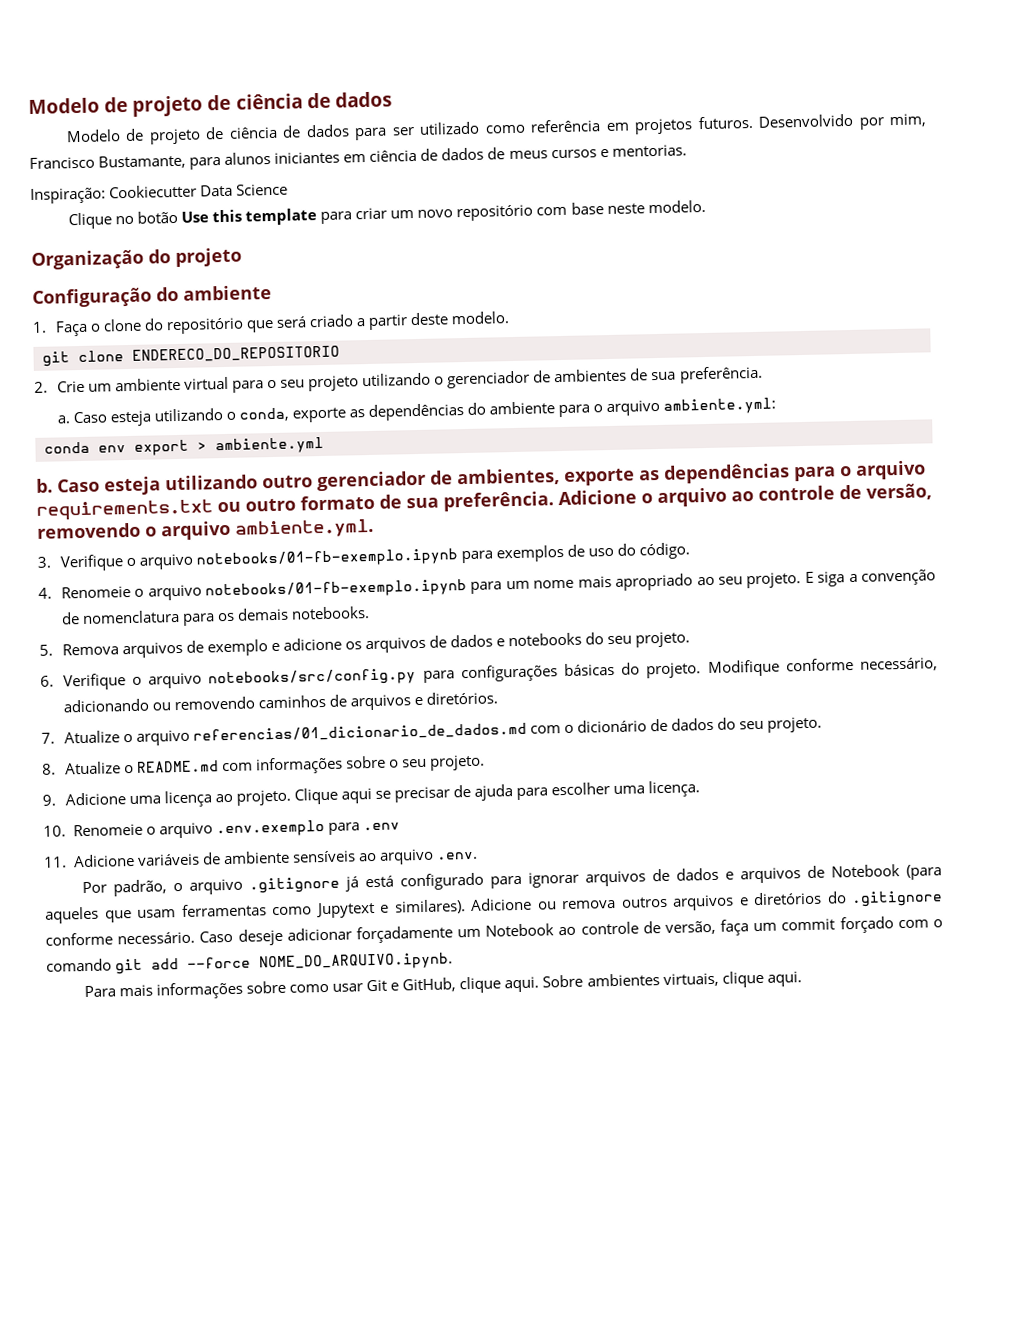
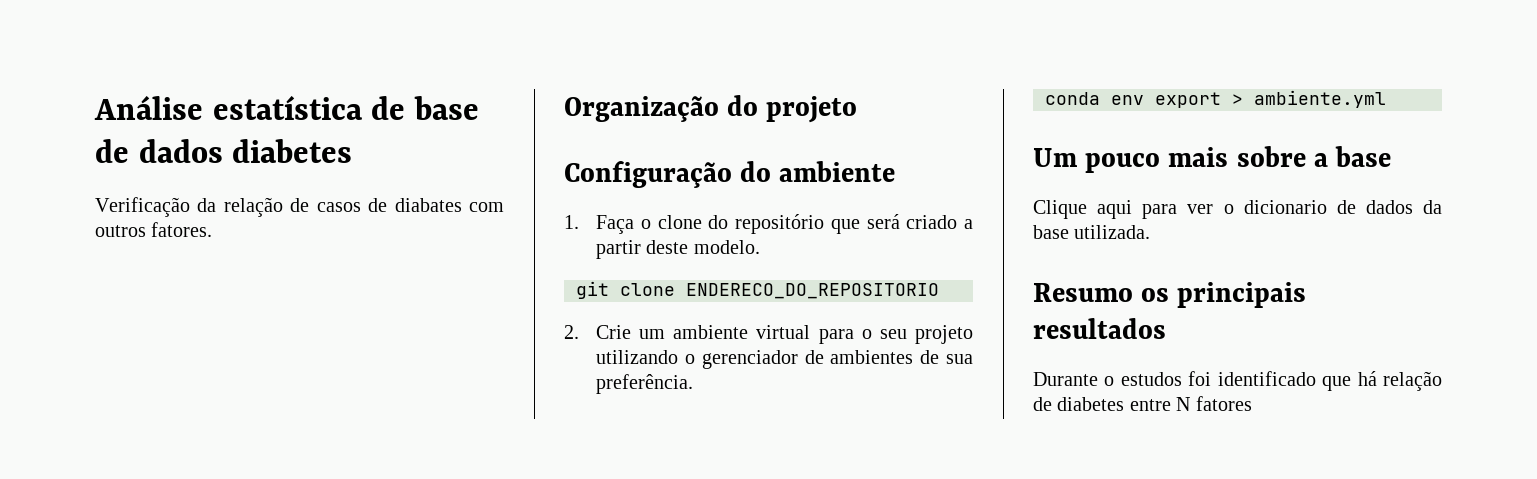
[28,91,392,117] [65,113,926,145] [29,144,687,170] [30,183,289,204] [67,199,706,230] Modelo de projeto de ciência de dados // Modelo de projeto de ciência de dados para ser utilizado como referência em projetos futuros. Desenvolvido por mim, Francisco Bustamante, para alunos iniciantes em ciência de dados de meus cursos e mentorias. // Inspiração: Cookiecutter Data Science // Clique no botão Use this template para criar um novo repositório com base neste modelo. -> [94,95,479,120] [95,139,353,163] [95,197,504,217] [95,222,213,237] Análise estatística de base de dados diabetes // Verificação da relação de casos de diabates com outros fatores.
[56,397,777,427] // a. Caso esteja utilizando o conda, exporte as dependências do ambiente para o arquivo ambiente.yml: -> (694, 384) none
[36,460,926,496] [36,483,932,521] [37,518,374,541] [37,542,691,572] [38,569,937,601] [60,606,371,626] [39,631,691,659] [40,657,939,691] [62,691,499,713] [41,716,823,746] [42,754,486,775] [42,780,701,808] [43,820,400,839] [43,848,478,868] [81,864,942,897] [45,890,943,924] [45,916,943,946] [46,952,454,975] [83,970,802,1000] b. Caso esteja utilizando outro gerenciador de ambientes, exporte as dependências para o arquivo requirements.txt ou outro formato de sua preferência. Adicione o arquivo ao controle de versão, removendo o arquivo ambiente.yml. // 3. Verifique o arquivo notebooks/01-fb-exemplo.ipynb para exemplos de uso do código. // 4. Renomeie o arquivo notebooks/01-fb-exemplo.ipynb para um nome mais apropriado ao seu projeto. E siga a convenção de nomenclatura para os demais notebooks. // 5. Remova arquivos de exemplo e adicione os arquivos de dados e notebooks do seu projeto. // 6. Verifique o arquivo notebooks/src/config.py para configurações básicas do projeto. Modifique conforme necessário, adicionando ou removendo caminhos de arquivos e diretórios. // 7. Atualize o arquivo referencias/01_dicionario_de_dados.md com o dicionário de dados do seu projeto. // 8. Atualize o README.md com informações sobre o seu projeto. // 9. Adicione uma licença ao projeto. Clique aqui se precisar de ajuda para escolher uma licença. // 10. Renomeie o arquivo .env.exemplo para .env // 11. Adicione variáveis de ambiente sensíveis ao arquivo .env. // Por padrão, o arquivo .gitignore já está configurado para ignorar arquivos de dados e arquivos de Notebook (para aqueles que usam ferramentas como Jupytext e similares). Adicione ou remova outros arquivos e diretórios do .gitignore conforme necessário. Caso deseje adicionar forçadamente um Notebook ao controle de versão, faça um commit forçado com o comando git add --force NOME_DO_ARQUIVO.ipynb. // Para mais informações sobre como usar Git e GitHub, clique aqui. Sobre ambientes virtuais, clique aqui. -> [1033,146,1392,173] [1033,200,1442,219] [1033,225,1151,239] [1033,282,1307,308] [1033,318,1166,339] [1033,371,1442,391] [1033,396,1252,411] Um pouco mais sobre a base // Clique aqui para ver o dicionario de dados da base utilizada. // Resumo os principais resultados // Durante o estudos foi identificado que há relação de diabetes entre N fatores

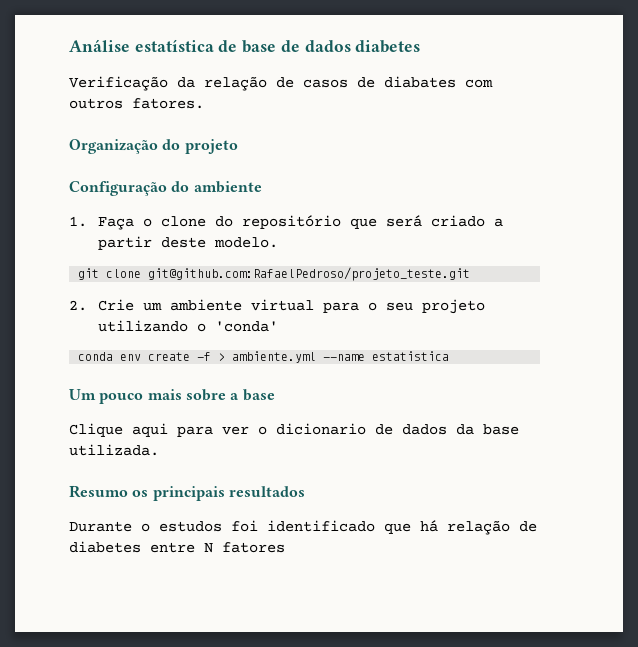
[686,283,939,299] ENDERECO_DO_REPOSITORIO -> [148,267,471,281] git@github.com:RafaelPedroso/projeto_teste.git
[701,350,973,369] [596,374,694,394] gerenciador de ambientes de sua preferência. -> [215,321,279,332] 'conda'
[1155,92,1221,108] export -> [148,352,212,361] create -f
(1386, 99) none -> [323,351,450,361] --name estatistica

